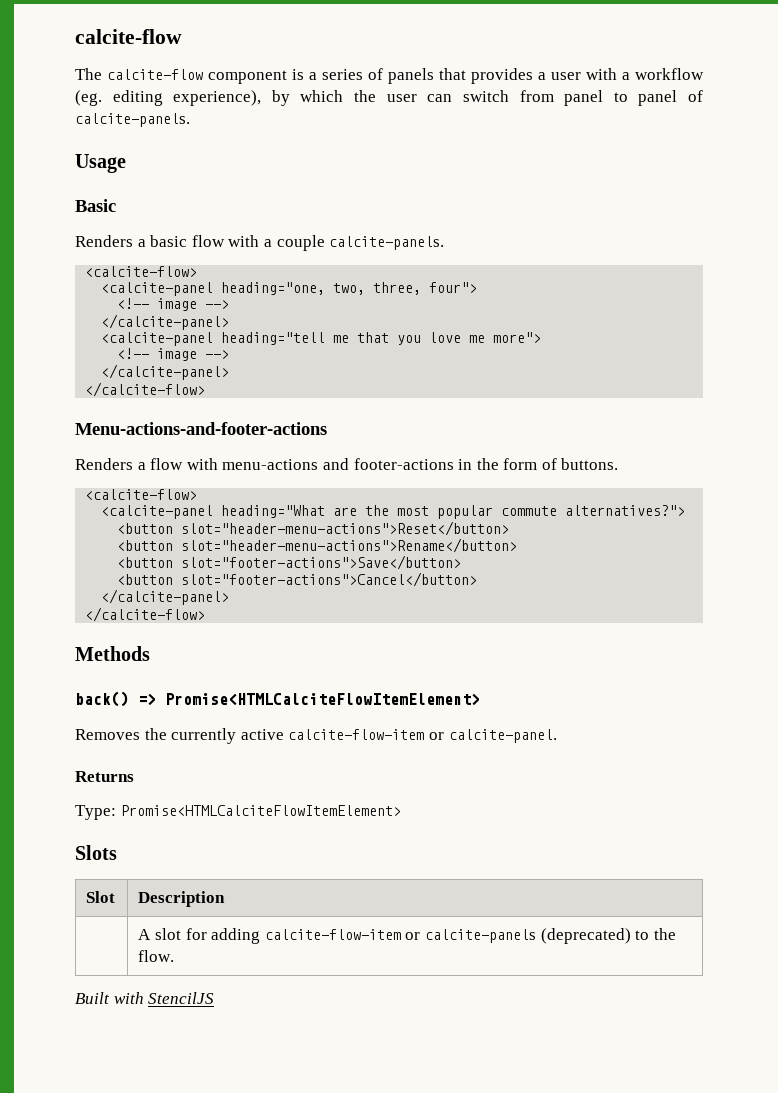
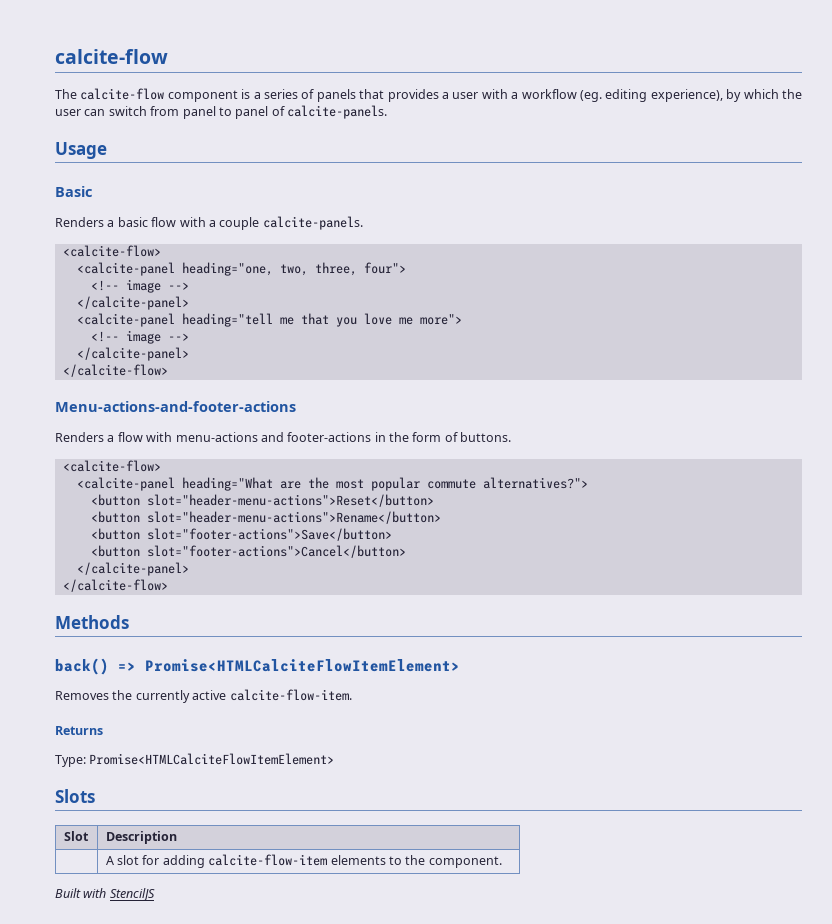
[288,729,557,743] calcite-flow-item or calcite-panel. -> [229,689,352,701] calcite-flow-item.
[405,928,631,944] or calcite-panels (deprecated) -> [330,855,386,865] elements
[138,950,175,962] flow. -> [428,856,502,868] component.

